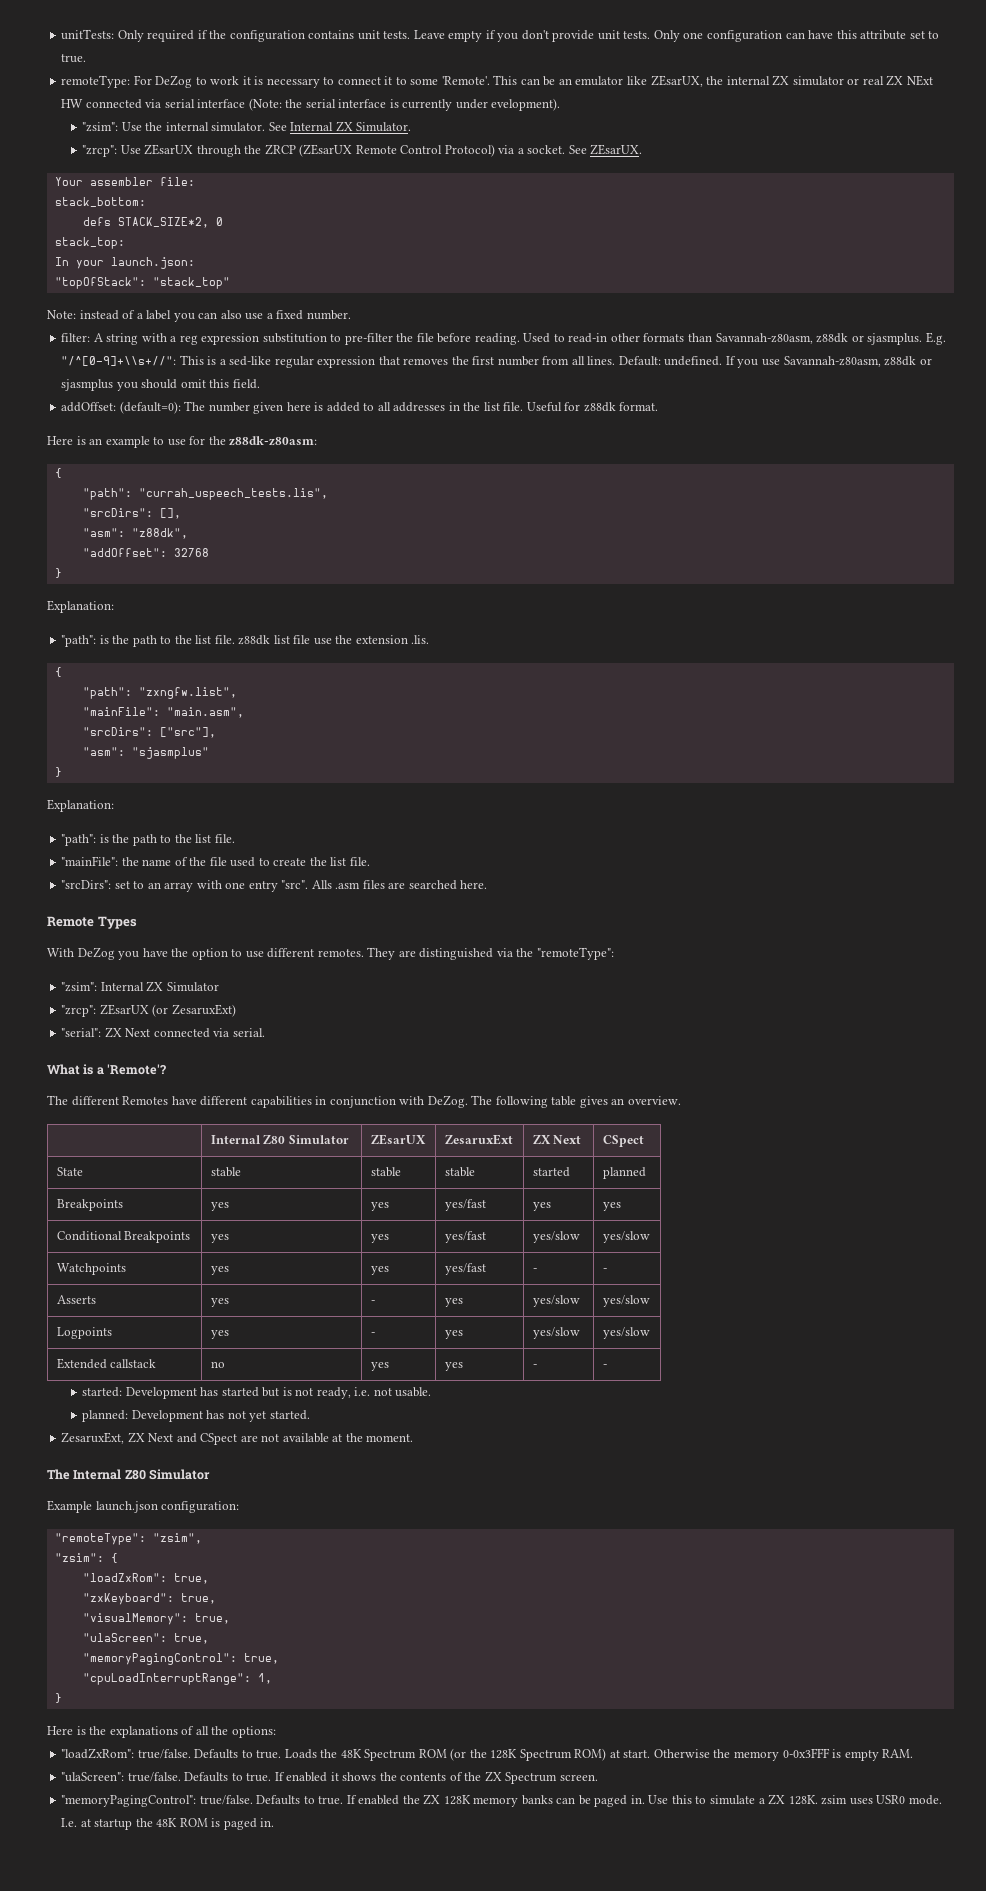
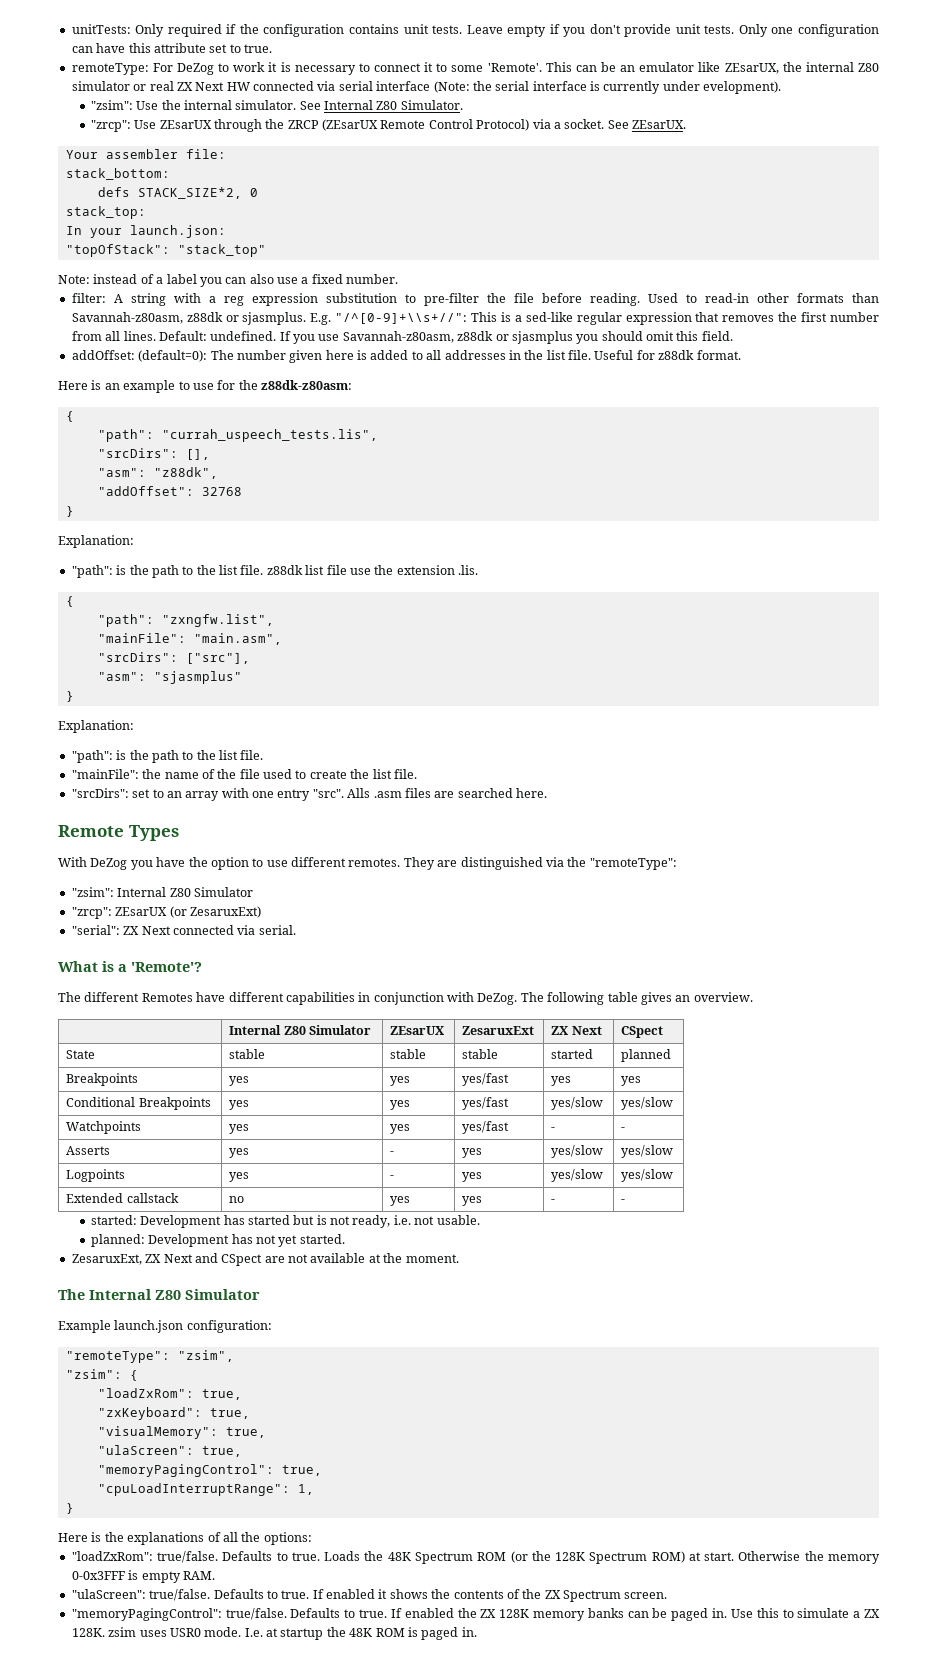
[772,75,790,86] ZX -> [858,63,880,72] Z80
[906,75,933,86] NExt -> [195,82,225,91] Next
[335,121,353,132] ZX -> [376,101,398,110] Z80
[146,981,164,992] ZX -> [169,888,191,897] Z80

